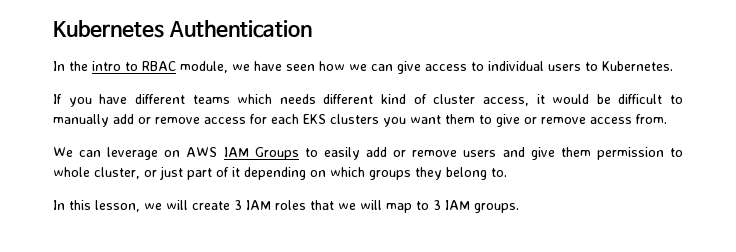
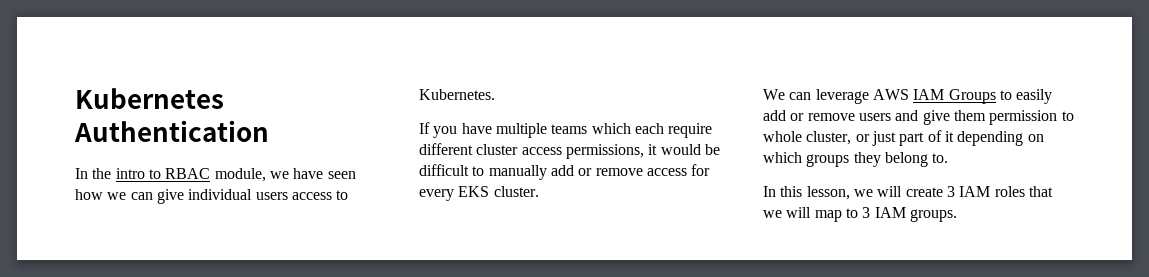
[425,62,484,71] access to -> (184, 196) none
(581, 67) none -> [291,192,332,200] access
[134,94,185,104] different -> [495,123,547,138] multiple
[279,94,529,106] needs different kind of cluster access, -> [634,123,713,138] [419,143,644,159] each require different cluster access permissions,
[271,114,667,127] each EKS clusters you want them to give or remove access from. -> [419,186,539,201] every EKS cluster.
[164,150,181,157] on -> (869, 96) none

